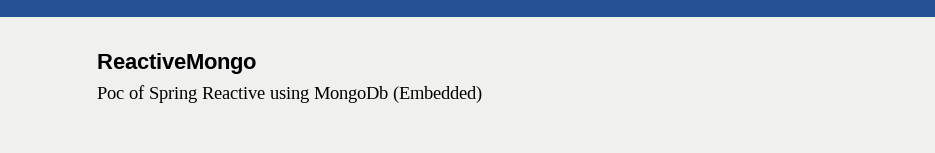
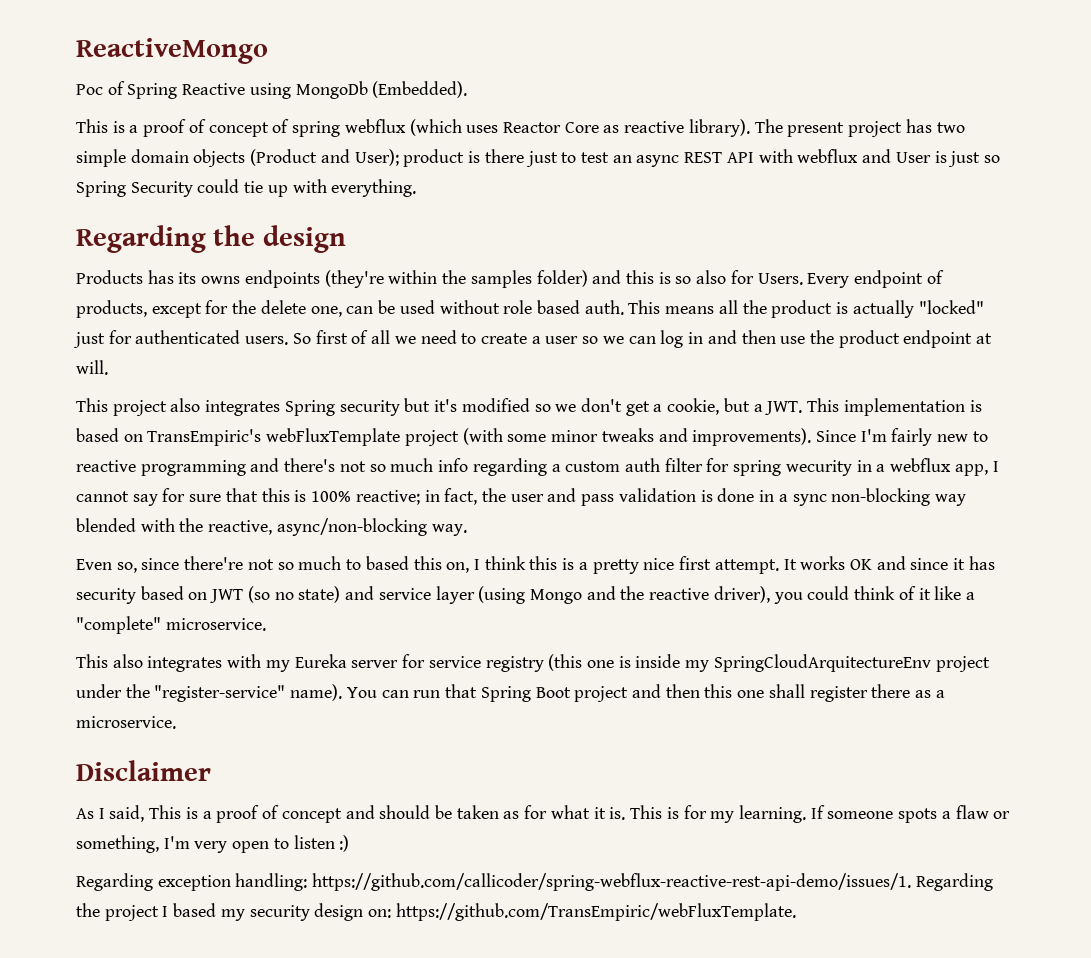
[393,86,482,103] (Embedded) -> [372,81,468,98] [76,119,965,137] [76,149,1000,167] [76,179,417,197] [76,225,346,253] [76,270,944,288] [76,300,984,318] [73,330,993,348] [76,360,108,375] [76,398,982,416] [76,428,988,446] [76,458,999,476] [76,488,966,506] [76,518,467,536] [76,556,995,574] [76,586,975,604] [76,616,266,634] [76,654,990,672] [76,684,945,702] [76,716,176,729] [76,760,211,781] [76,805,1011,823] [76,835,350,853] [76,873,993,891] [76,903,796,921] (Embedded). // This is a proof of concept of spring webflux (which uses Reactor Core as reactive library). The present project has two simple domain objects (Product and User); product is there just to test an async REST API with webflux and User is just so Spring Security could tie up with everything. // Regarding the design // Products has its owns endpoints (they're within the samples folder) and this is so also for Users. Every endpoint of products, except for the delete one, can be used without role based auth. This means all the product is actually "locked" just for authenticated users. So first of all we need to create a user so we can log in and then use the product endpoint at will. // This project also integrates Spring security but it's modified so we don't get a cookie, but a JWT. This implementation is based on TransEmpiric's webFluxTemplate project (with some minor tweaks and improvements). Since I'm fairly new to reactive programming and there's not so much info regarding a custom auth filter for spring wecurity in a webflux app, I cannot say for sure that this is 100% reactive; in fact, the user and pass validation is done in a sync non-blocking way blended with the reactive, async/non-blocking way. // Even so, since there're not so much to based this on, I think this is a pretty nice first attempt. It works OK and since it has security based on JWT (so no state) and service layer (using Mongo and the reactive driver), you could think of it like a "complete" microservice. // This also integrates with my Eureka server for service registry (this one is inside my SpringCloudArquitectureEnv project under the "register-service" name). You can run that Spring Boot project and then this one shall register there as a microservice. // Disclaimer // As I said, This is a proof of concept and should be taken as for what it is. This is for my learning. If someone spots a flaw or something, I'm very open to listen :) // Regarding exception handling: https://github.com/callicoder/spring-webflux-reactive-rest-api-demo/issues/1. Regarding the project I based my security design on: https://github.com/TransEmpiric/webFluxTemplate.

